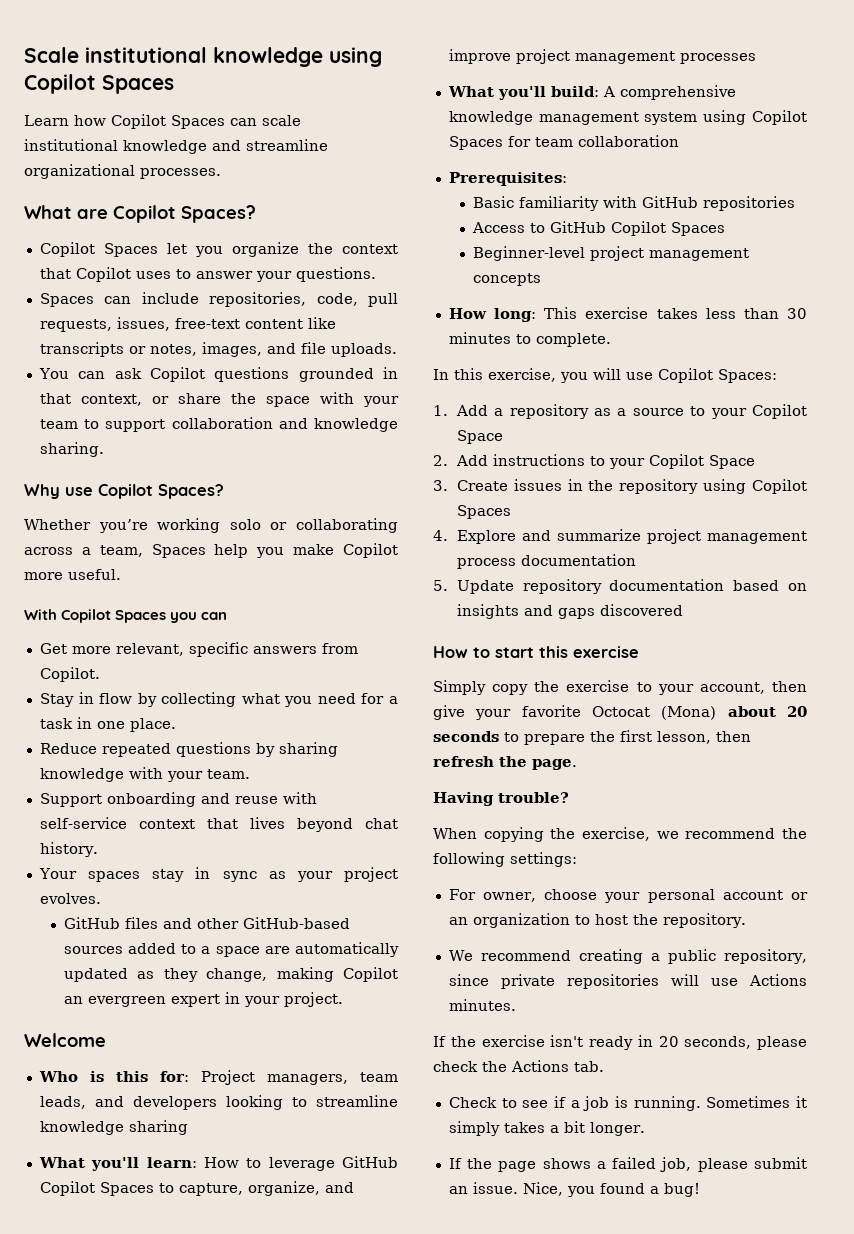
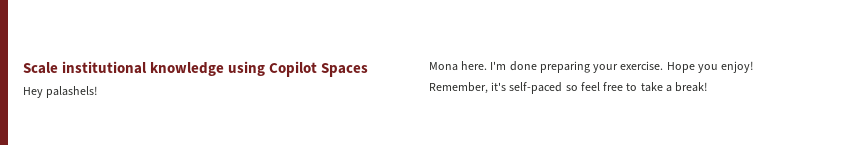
[24,114,301,129] [24,139,328,154] [24,164,221,179] [24,205,256,223] [39,242,398,257] [39,267,376,282] [39,292,398,307] [39,317,336,332] [39,342,397,357] [38,367,398,382] [39,392,400,407] [39,417,398,432] [39,442,104,457] [24,484,224,499] [24,518,398,533] [24,543,398,558] [24,569,121,580] [24,609,228,623] [39,642,358,657] [39,667,100,682] [39,692,399,707] [39,717,176,732] [39,742,338,757] [39,767,250,782] [39,792,317,807] [39,817,398,832] [39,842,98,857] [38,867,398,882] [39,893,101,904] [63,917,350,929] [63,942,399,957] [63,967,399,982] [63,992,343,1007] [24,1033,106,1047] [38,1070,398,1085] [39,1095,398,1110] [39,1120,188,1135] [38,1156,398,1171] [39,1181,354,1196] [448,49,756,64] [447,85,736,100] [448,110,807,125] [448,135,679,150] [448,172,567,186] [472,196,795,211] [471,221,725,236] [472,246,749,261] [472,273,541,286] [448,307,807,322] [448,332,611,347] [433,368,777,383] [433,404,807,419] [456,430,503,444] [433,454,755,469] [433,479,807,494] [456,505,511,519] [433,529,807,544] [456,554,636,569] [433,579,807,594] [456,604,683,619] [433,646,639,658] [433,680,807,695] [433,705,807,720] [433,730,751,745] [433,756,577,770] [433,792,569,806] [433,827,807,842] [433,852,577,867] [448,889,808,903] [448,913,746,928] [448,949,808,964] [448,974,807,989] [448,999,516,1011] [433,1035,807,1050] [433,1060,604,1072] [448,1096,807,1111] [448,1121,645,1136] [448,1157,807,1172] [448,1182,700,1197] Learn how Copilot Spaces can scale institutional knowledge and streamline organizational processes. // What are Copilot Spaces? // Copilot Spaces let you organize the context that Copilot uses to answer your questions. // Spaces can include repositories, code, pull requests, issues, free-text content like transcripts or notes, images, and file uploads. // You can ask Copilot questions grounded in that context, or share the space with your team to support collaboration and knowledge sharing. // Why use Copilot Spaces? // Whether you’re working solo or collaborating across a team, Spaces help you make Copilot more useful. // With Copilot Spaces you can // Get more relevant, specific answers from Copilot. // Stay in flow by collecting what you need for a task in one place. // Reduce repeated questions by sharing knowledge with your team. // Support onboarding and reuse with self-service context that lives beyond chat history. // Your spaces stay in sync as your project evolves. // GitHub files and other GitHub-based sources added to a space are automatically updated as they change, making Copilot an evergreen expert in your project. // Welcome // Who is this for: Project managers, team leads, and developers looking to streamline knowledge sharing // What you'll learn: How to leverage GitHub Copilot Spaces to capture, organize, and improve project management processes // What you'll build: A comprehensive knowledge management system using Copilot Spaces for team collaboration // Prerequisites: // Basic familiarity with GitHub repositories // Access to GitHub Copilot Spaces // Beginner-level project management concepts // How long: This exercise takes less than 30 minutes to complete. // In this exercise, you will use Copilot Spaces: // 1. Add a repository as a source to your Copilot Space // 2. Add instructions to your Copilot Space // 3. Create issues in the repository using Copilot Spaces // 4. Explore and summarize project management process documentation // 5. Update repository documentation based on insights and gaps discovered // How to start this exercise // Simply copy the exercise to your account, then give your favorite Octocat (Mona) about 20 seconds to prepare the first lesson, then refresh the page. // Having trouble? // When copying the exercise, we recommend the following settings: // For owner, choose your personal account or an organization to host the repository. // We recommend creating a public repository, since private repositories will use Actions minutes. // If the exercise isn't ready in 20 seconds, please check the Actions tab. // Check to see if a job is running. Sometimes it simply takes a bit longer. // If the page shows a failed job, please submit an issue. Nice, you found a bug! -> [23,86,98,98] [429,61,754,73] [429,82,708,94] Hey palashels! // Mona here. I'm done preparing your exercise. Hope you enjoy! // Remember, it's self-paced so feel free to take a break!

